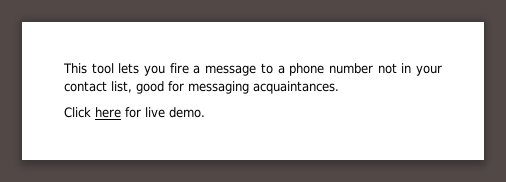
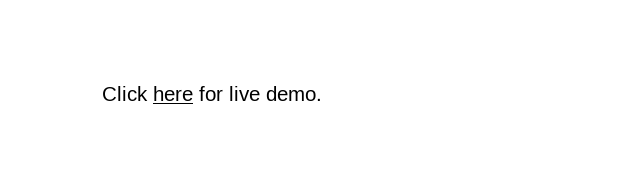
[63,63,442,76] [64,81,339,94] This tool lets you fire a message to a phone number not in your contact list, good for messaging acquaintances. // -> (102, 93) none

